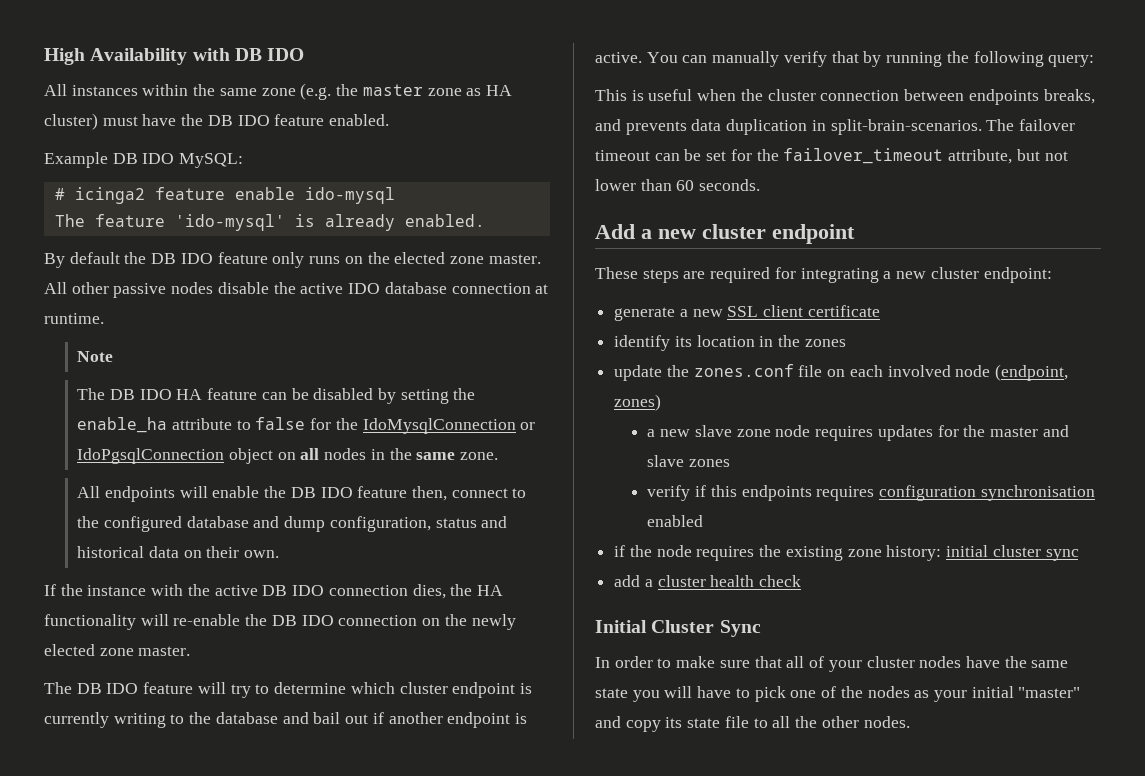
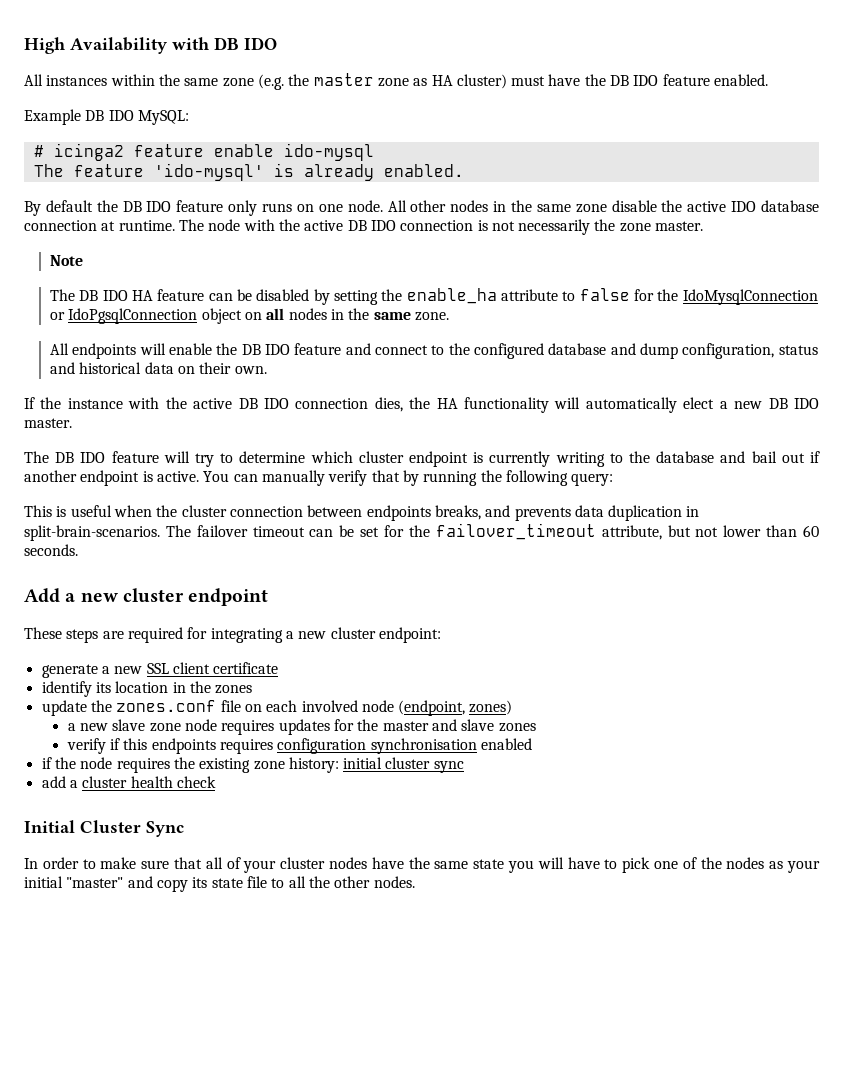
[367,252,541,264] [44,282,214,298] the elected zone master. All other passive nodes -> [318,200,607,213] one node. All other nodes in the same zone
(104, 318) none -> [178,219,704,235] The node with the active DB IDO connection is not necessarily the zone master.
[411,486,447,501] then, -> [345,343,371,355] and
[173,614,516,630] [44,644,134,656] re-enable the DB IDO connection on the newly elected zone -> [585,397,820,413] automatically elect a new DB IDO

